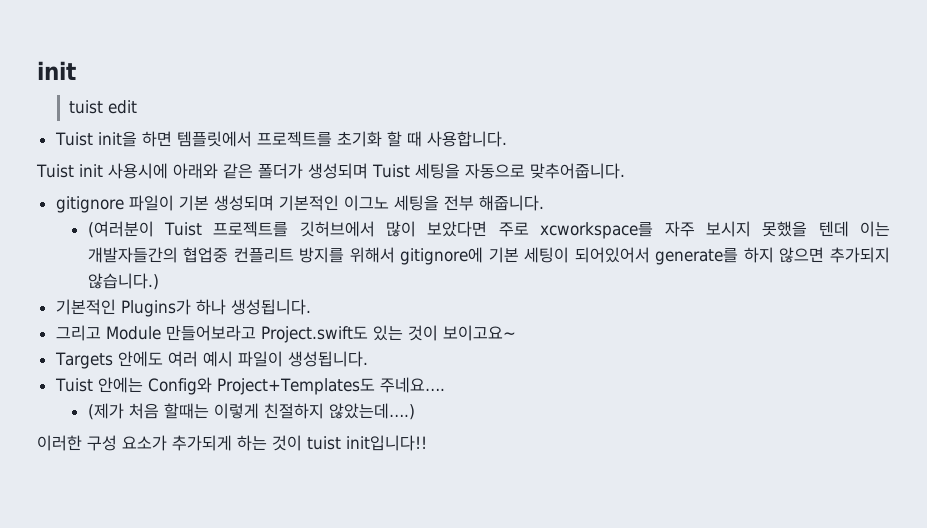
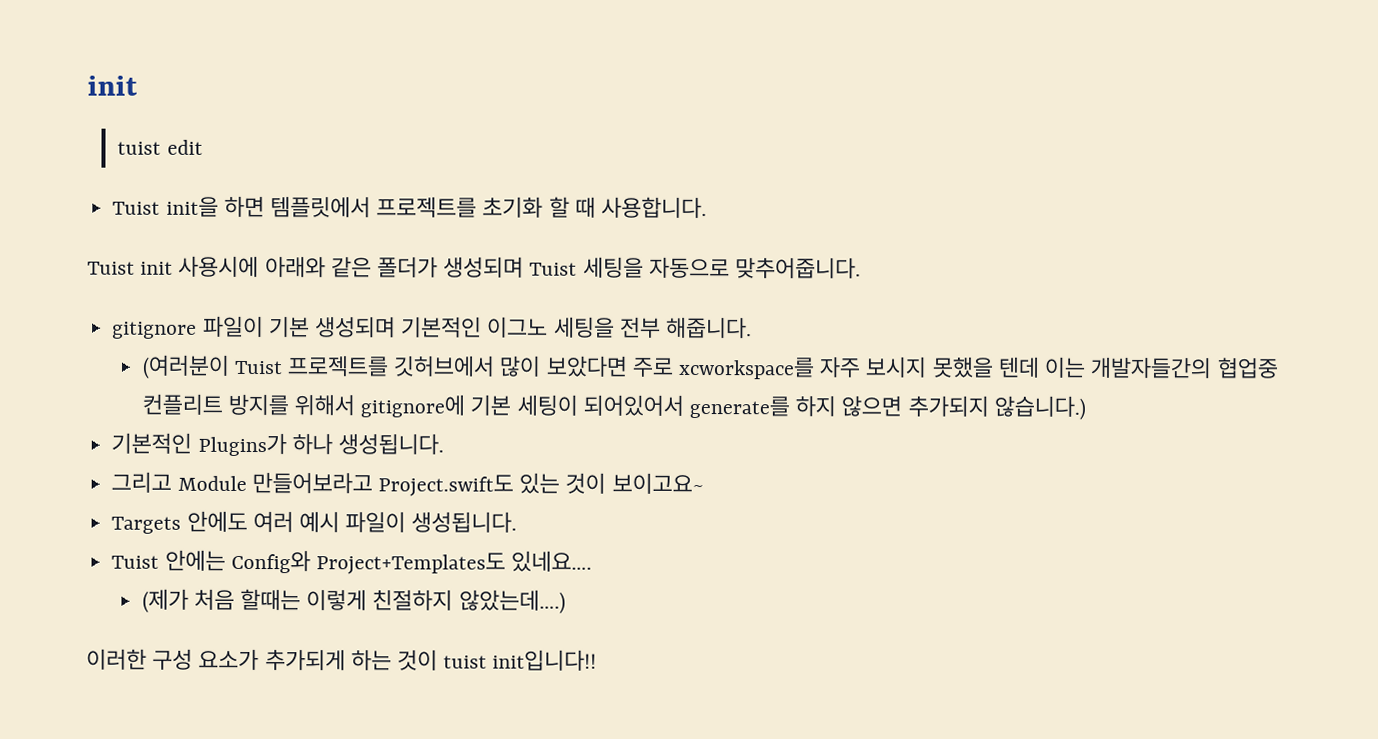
[379,377,445,393] 주네요…. -> [511,550,593,572] 있네요….

